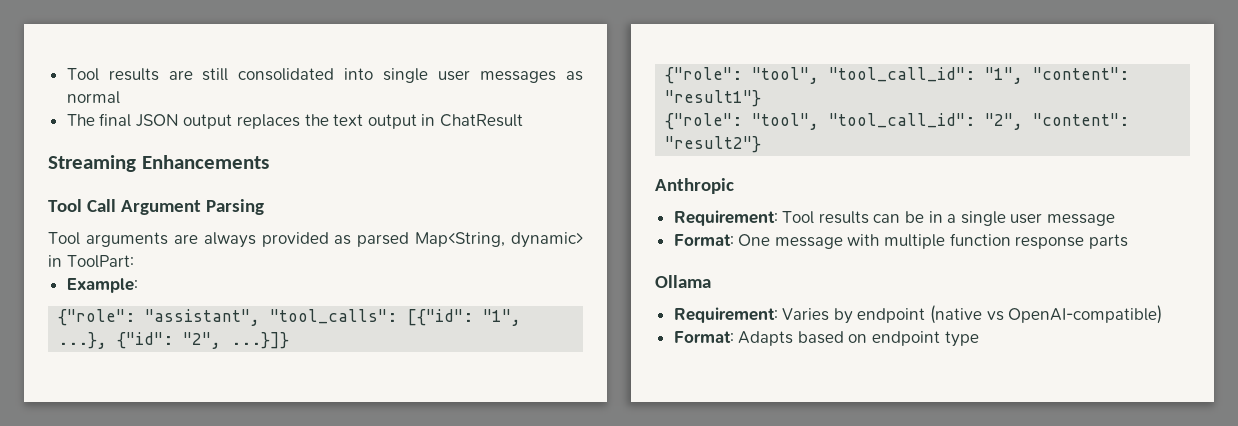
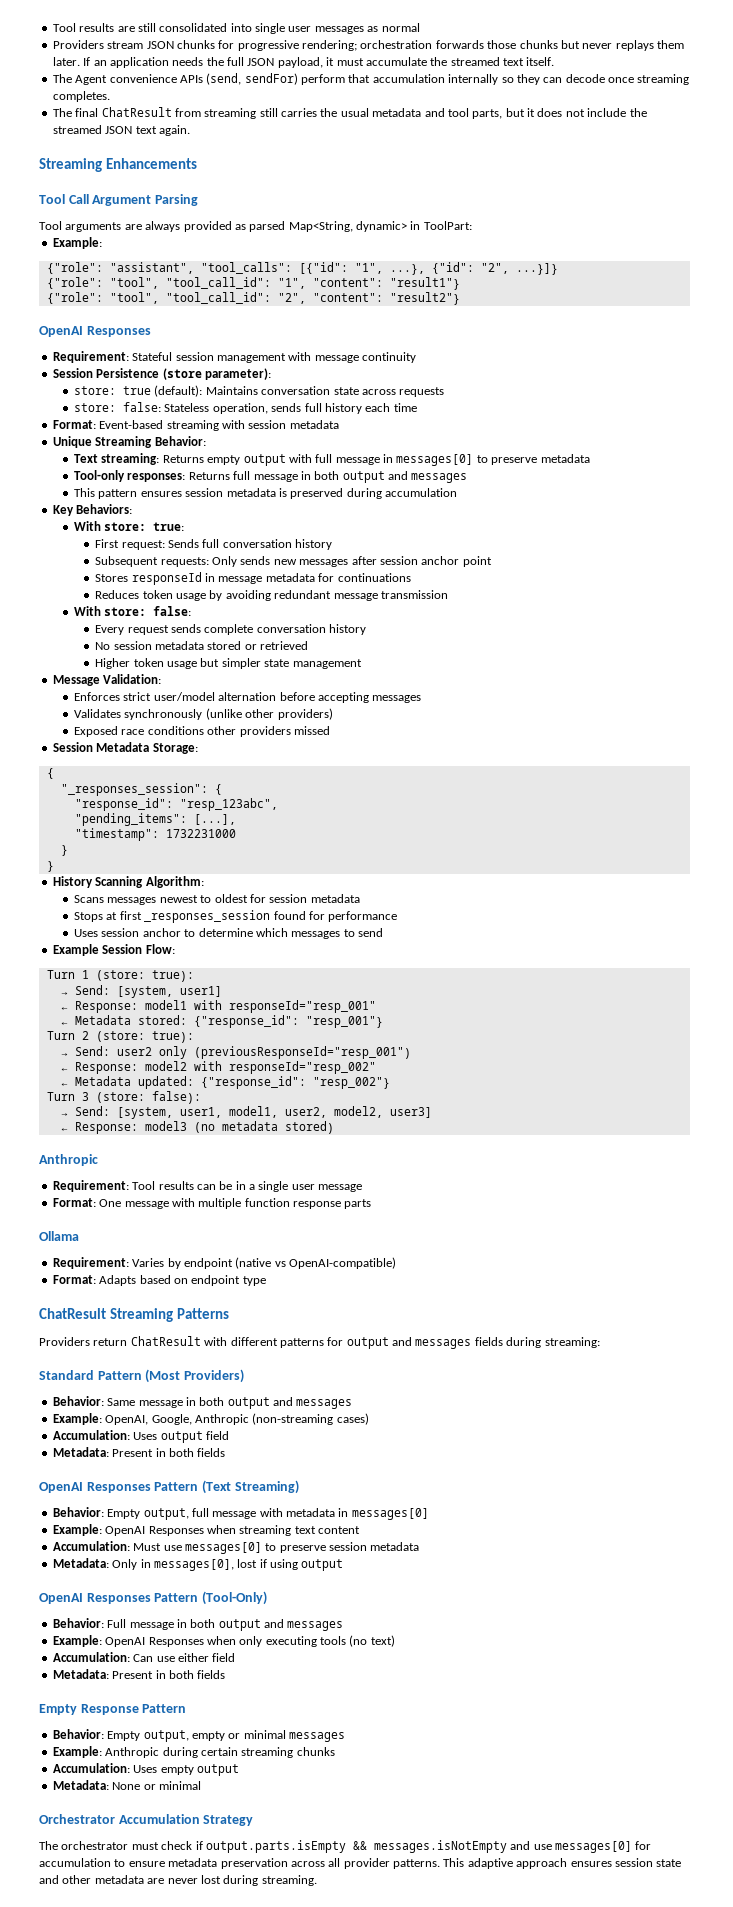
[66,113,524,129] The final JSON output replaces the text output in ChatResult -> [52,40,684,51] [52,57,555,68] [52,73,690,85] [52,91,110,102] [52,107,647,119] [52,125,190,136] Providers stream JSON chunks for progressive rendering; orchestration forwards those chunks but never replays them later. If an application needs the full JSON payload, it must accumulate the streamed text itself. // The Agent convenience APIs (send, sendFor) perform that accumulation internally so they can decode once streaming completes. // The final ChatResult from streaming still carries the usual metadata and tool parts, but it does not include the streamed JSON text again.
(762, 144) none -> [39,326,151,337] [52,351,416,363] [52,368,271,380] [74,385,445,397] [74,402,417,414] [52,420,339,431] [52,436,206,448] [74,453,590,466] [74,470,468,483] [74,488,458,499] [52,504,133,516] [74,521,185,531] [95,539,333,550] [95,556,492,567] [95,572,411,585] [95,590,448,601] [74,606,192,616] [95,624,367,635] [95,641,309,650] [95,658,362,669] [52,674,162,686] [74,692,422,703] [74,708,333,720] [74,726,330,737] [52,742,198,754] [46,768,54,779] [60,783,222,796] [74,798,278,811] [74,813,236,826] [74,828,236,841] [60,845,68,856] [46,861,54,872] [52,876,204,888] [74,894,360,905] [74,910,398,923] [74,928,384,939] [52,944,175,956] [46,970,194,982] [60,985,222,998] [60,1000,376,1013] [60,1015,383,1028] [46,1031,194,1043] [60,1046,411,1059] [60,1061,376,1074] [60,1076,390,1089] [46,1091,201,1104] [60,1106,432,1119] [60,1121,334,1134] // OpenAI Responses // Requirement: Stateful session management with message continuity // Session Persistence (store parameter): // store: true (default): Maintains conversation state across requests // store: false: Stateless operation, sends full history each time // Format: Event-based streaming with session metadata // Unique Streaming Behavior: // Text streaming: Returns empty output with full message in messages[0] to preserve metadata // Tool-only responses: Returns full message in both output and messages // This pattern ensures session metadata is preserved during accumulation // Key Behaviors: // With store: true: // First request: Sends full conversation history // Subsequent requests: Only sends new messages after session anchor point // Stores responseId in message metadata for continuations // Reduces token usage by avoiding redundant message transmission // With store: false: // Every request sends complete conversation history // No session metadata stored or retrieved // Higher token usage but simpler state management // Message Validation: // Enforces strict user/model alternation before accepting messages // Validates synchronously (unlike other providers) // Exposed race conditions other providers missed // Session Metadata Storage: // { // "_responses_session": { // "response_id": "resp_123abc", // "pending_items": [...], // "timestamp": 1732231000 // } // } // History Scanning Algorithm: // Scans messages newest to oldest for session metadata // Stops at first _responses_session found for performance // Uses session anchor to determine which messages to send // Example Session Flow: // Turn 1 (store: true): // → Send: [system, user1] // ← Response: model1 with responseId="resp_001" // ← Metadata stored: {"response_id": "resp_001"} // Turn 2 (store: true): // → Send: user2 only (previousResponseId="resp_001") // ← Response: model2 with responseId="resp_002" // ← Metadata updated: {"response_id": "resp_002"} // Turn 3 (store: false): // → Send: [system, user1, model1, user2, model2, user3] // ← Response: model3 (no metadata stored)
(979, 339) none -> [39,1308,229,1322] [39,1336,600,1349] [39,1369,244,1383] [52,1396,353,1409] [52,1413,369,1425] [52,1430,229,1443] [52,1447,226,1457] [39,1480,299,1494] [52,1507,429,1520] [52,1524,360,1536] [52,1541,420,1554] [52,1558,344,1571] [39,1591,267,1605] [52,1618,344,1631] [52,1635,395,1647] [52,1652,236,1662] [52,1669,226,1679] [39,1704,187,1715] [52,1729,345,1742] [52,1746,335,1758] [52,1763,239,1776] [52,1780,201,1790] [39,1814,254,1826] [39,1840,652,1853] [39,1858,682,1869] [39,1875,317,1886] // ChatResult Streaming Patterns // Providers return ChatResult with different patterns for output and messages fields during streaming: // Standard Pattern (Most Providers) // Behavior: Same message in both output and messages // Example: OpenAI, Google, Anthropic (non-streaming cases) // Accumulation: Uses output field // Metadata: Present in both fields // OpenAI Responses Pattern (Text Streaming) // Behavior: Empty output, full message with metadata in messages[0] // Example: OpenAI Responses when streaming text content // Accumulation: Must use messages[0] to preserve session metadata // Metadata: Only in messages[0], lost if using output // OpenAI Responses Pattern (Tool-Only) // Behavior: Full message in both output and messages // Example: OpenAI Responses when only executing tools (no text) // Accumulation: Can use either field // Metadata: Present in both fields // Empty Response Pattern // Behavior: Empty output, empty or minimal messages // Example: Anthropic during certain streaming chunks // Accumulation: Uses empty output // Metadata: None or minimal // Orchestrator Accumulation Strategy // The orchestrator must check if output.parts.isEmpty && messages.isNotEmpty and use messages[0] for accumulation to ensure metadata preservation across all provider patterns. This adaptive approach ensures session state and other metadata are never lost during streaming.

